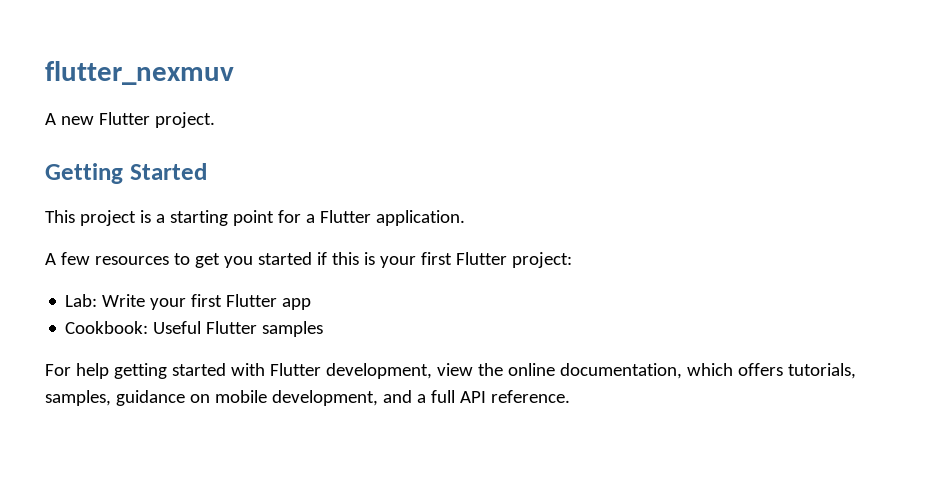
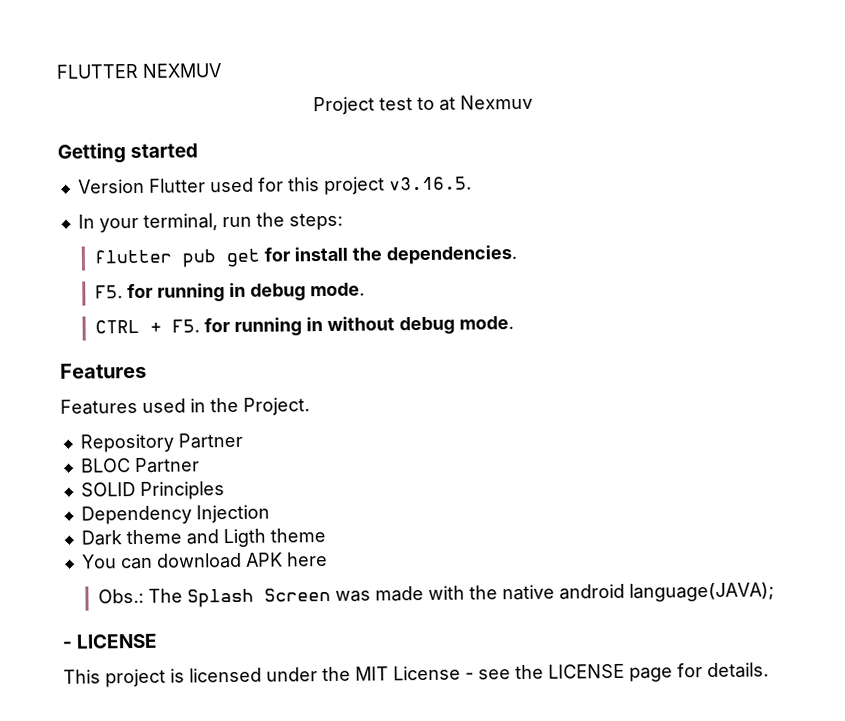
[45,61,234,85] [45,112,215,128] [45,163,207,184] [45,210,465,226] [45,252,572,268] [65,294,312,310] [65,321,324,337] [45,363,856,379] [45,390,570,406] flutter_nexmuv // A new Flutter project. // Getting Started // This project is a starting point for a Flutter application. // A few resources to get you started if this is your first Flutter project: // Lab: Write your first Flutter app // Cookbook: Useful Flutter samples // For help getting started with Flutter development, view the online documentation, which offers tutorials, samples, guidance on mobile development, and a full API reference. -> [56,63,222,79] [312,94,533,116] [57,143,199,164] [77,176,472,196] [77,212,343,233] [93,245,517,268] [94,282,365,302] [94,316,514,336] [60,362,147,379] [60,397,310,416] [79,432,243,453] [80,457,200,474] [80,481,225,500] [80,504,270,525] [80,528,326,548] [81,552,328,570] [97,582,774,608] [62,633,158,649] [63,662,769,688] FLUTTER NEXMUV // Project test to at Nexmuv // Getting started // Version Flutter used for this project v3.16.5. // In your terminal, run the steps: // flutter pub get for install the dependencies. // F5. for running in debug mode. // CTRL + F5. for running in without debug mode. // Features // Features used in the Project. // Repository Partner // BLOC Partner // SOLID Principles // Dependency Injection // Dark theme and Ligth theme // You can download APK here // Obs.: The Splash Screen was made with the native android language(JAVA); // - LICENSE // This project is licensed under the MIT License - see the LICENSE page for details.

